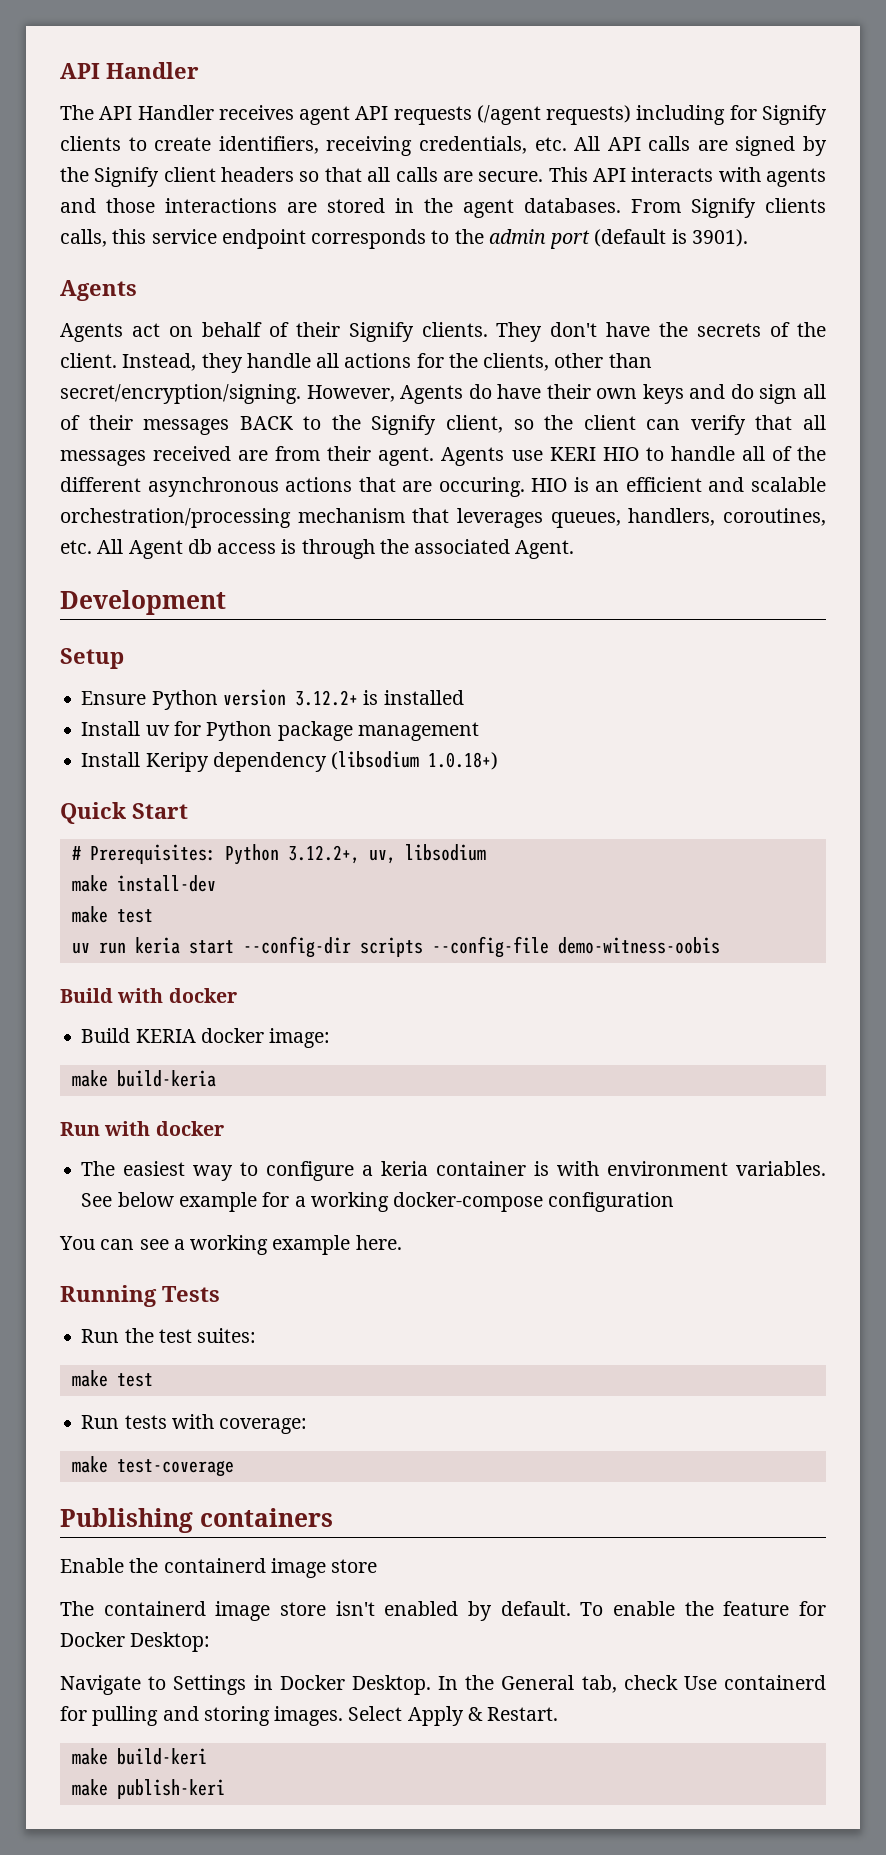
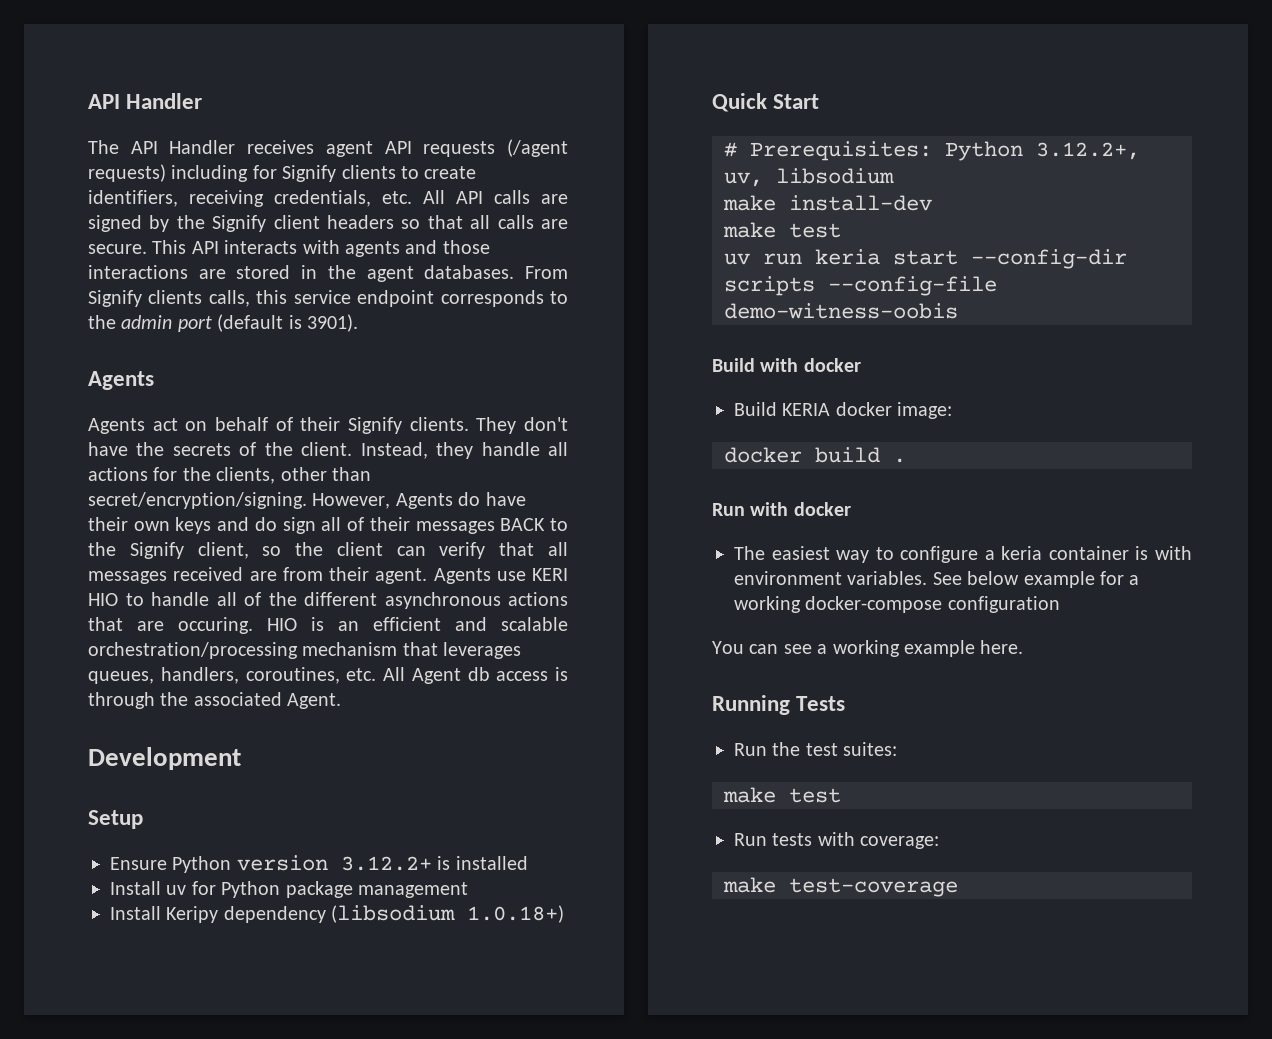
[71,1070,216,1087] make build-keria -> [724,447,906,463] docker build .
[60,1508,333,1533] [60,1558,378,1578] [60,1601,826,1621] [60,1632,211,1652] [60,1675,826,1695] [60,1706,559,1726] [71,1748,207,1765] [71,1779,225,1799] // Publishing containers // Enable the containerd image store // The containerd image store isn't enabled by default. To enable the feature for Docker Desktop: // Navigate to Settings in Docker Desktop. In the General tab, check Use containerd for pulling and storing images. Select Apply & Restart. // make build-keri // make publish-keri -> (958, 887) none

